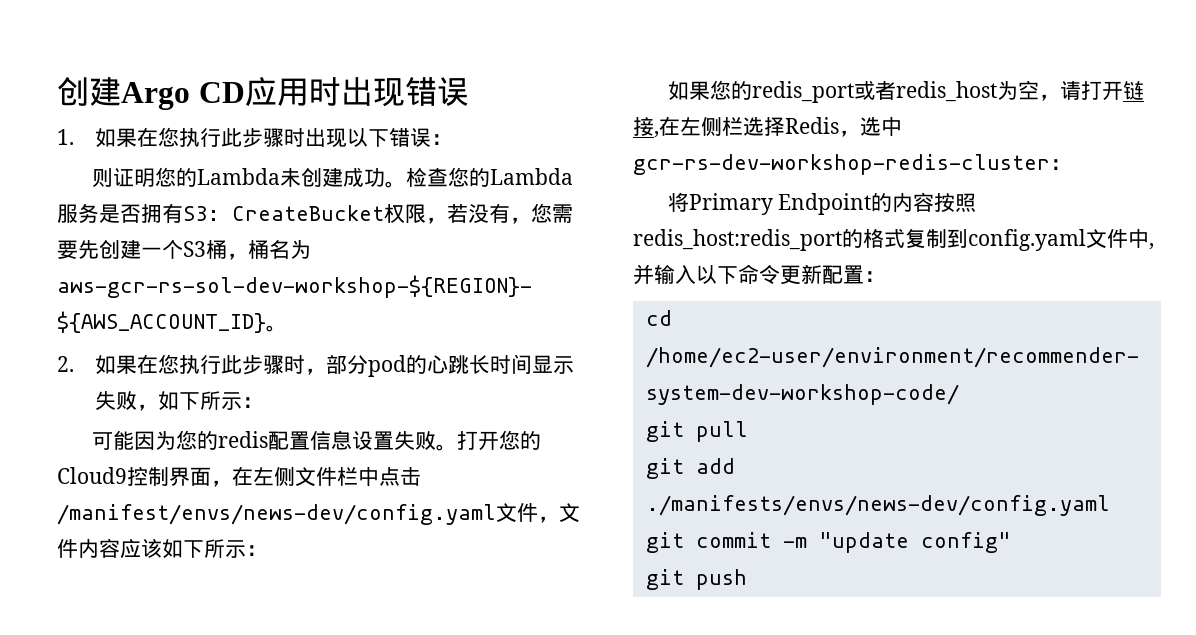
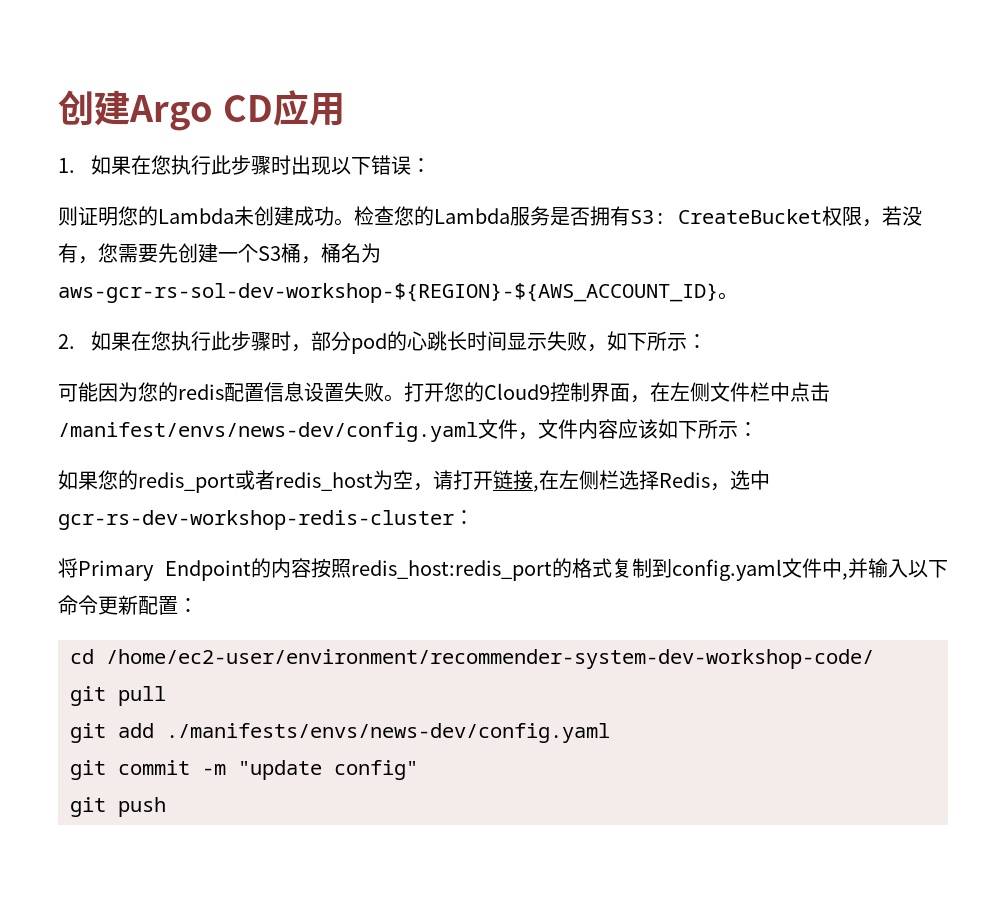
[308,77,469,107] 时出现错误 -> (345, 109) none

